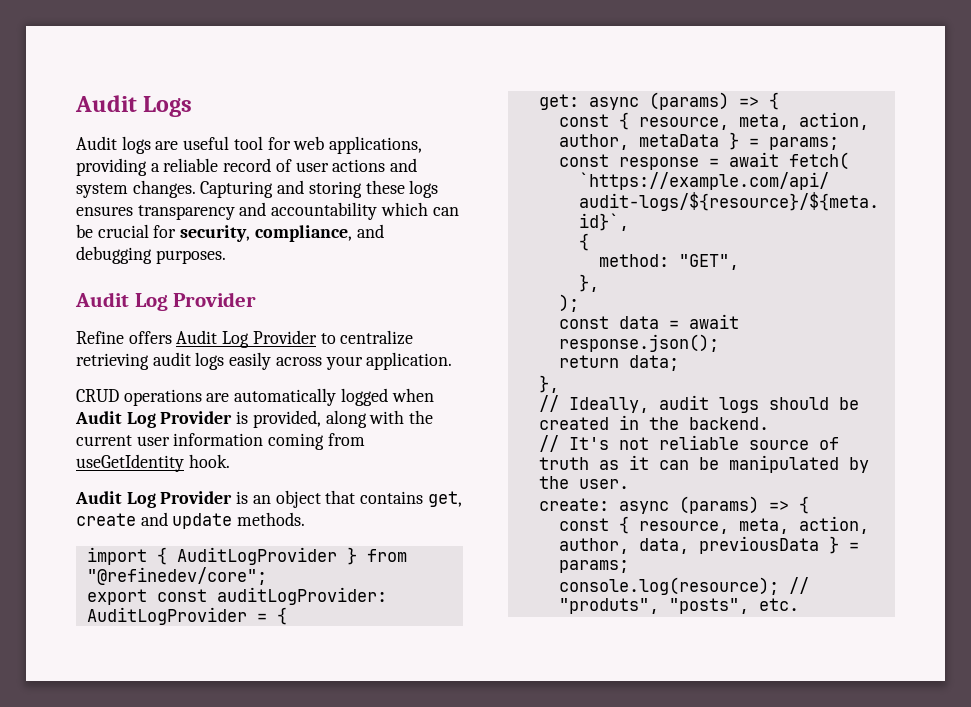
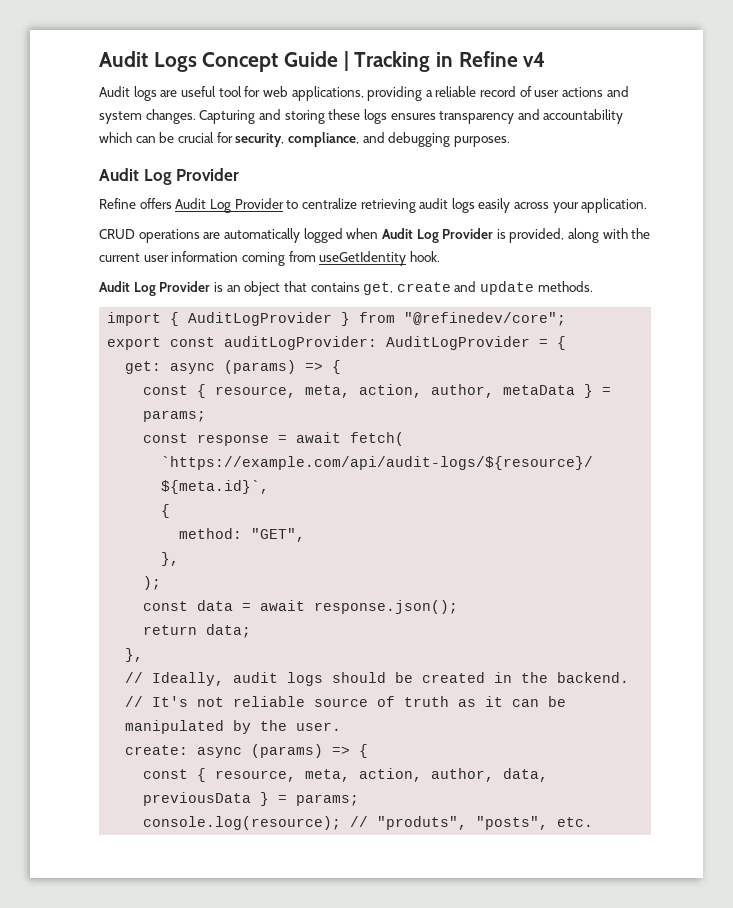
(193, 106) none -> [202,51,546,72] Concept Guide | Tracking in Refine v4

